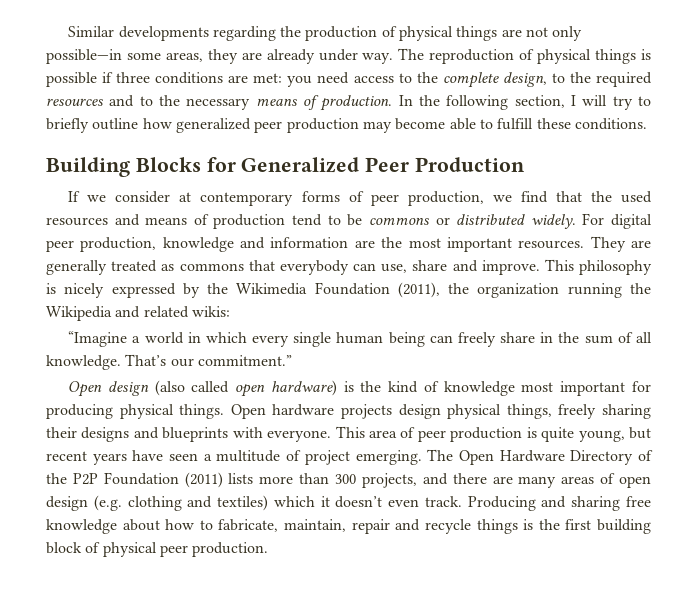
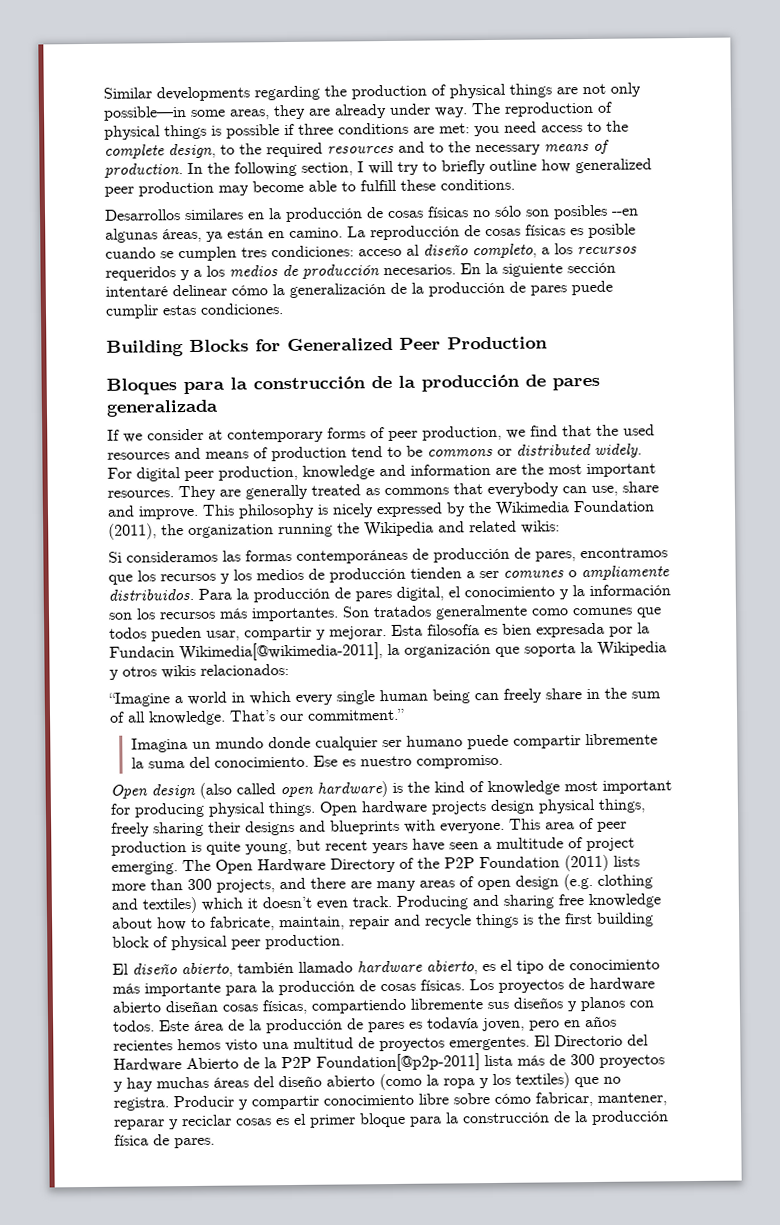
(647, 124) none -> [104,204,639,223] [105,223,636,243] [105,243,637,262] [105,262,616,281] [105,280,613,298] [105,303,284,319] // Desarrollos similares en la producción de cosas físicas no sólo son posibles --en algunas áreas, ya están en camino. La reproducción de cosas físicas es posible cuando se cumplen tres condiciones: acceso al diseño completo, a los recursos requeridos y a los medios de producción necesarios. En la siguiente sección intentaré delinear cómo la generalización de la producción de pares puede cumplir estas condiciones.
(526, 164) none -> [106,374,600,395] [106,399,219,417] // Bloques para la construcción de la producción de pares generalizada
(230, 311) none -> [108,547,668,564] [108,565,670,585] [108,584,671,603] [108,604,662,622] [109,622,650,642] [109,641,667,662] [109,664,289,680] // Si consideramos las formas contemporáneas de producción de pares, encontramos que los recursos y los medios de producción tienden a ser comunes o ampliamente distribuidos. Para la producción de pares digital, el conocimiento y la información son los recursos más importantes. Son tratados generalmente como comunes que todos pueden usar, compartir y mejorar. Esta filosofía es bien expresada por la Fundacin Wikimedia[@wikimedia-2011], la organización que soporta la Wikipedia y otros wikis relacionados:
(292, 360) none -> [130,733,658,753] [130,754,503,769] // Imagina un mundo donde cualquier ser humano puede compartir libremente la suma del conocimiento. Ese es nuestro compromiso.
(269, 549) none -> [112,959,660,978] [112,977,655,997] [112,996,654,1015] [113,1015,617,1034] [113,1034,649,1052] [113,1053,665,1072] [113,1072,621,1092] [113,1092,667,1111] [114,1110,669,1130] [114,1134,215,1149] // El diseño abierto, también llamado hardware abierto, es el tipo de conocimiento más importante para la producción de cosas físicas. Los proyectos de hardware abierto diseñan cosas físicas, compartiendo libremente sus diseños y planos con todos. Este área de la producción de pares es todavía joven, pero en años recientes hemos visto una multitud de proyectos emergentes. El Directorio del Hardware Abierto de la P2P Foundation[@p2p-2011] lista más de 300 proyectos y hay muchas áreas del diseño abierto (como la ropa y los textiles) que no registra. Producir y compartir conocimiento libre sobre cómo fabricar, mantener, reparar y reciclar cosas es el primer bloque para la construcción de la producción física de pares.

